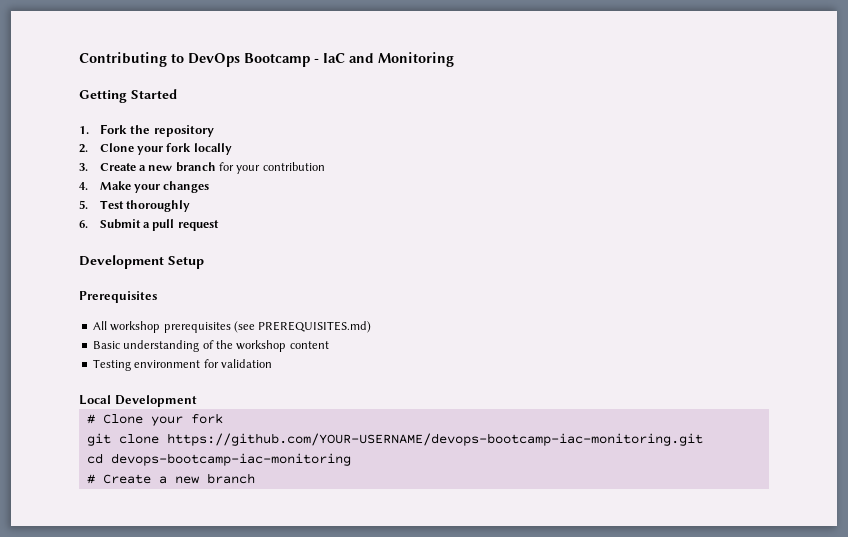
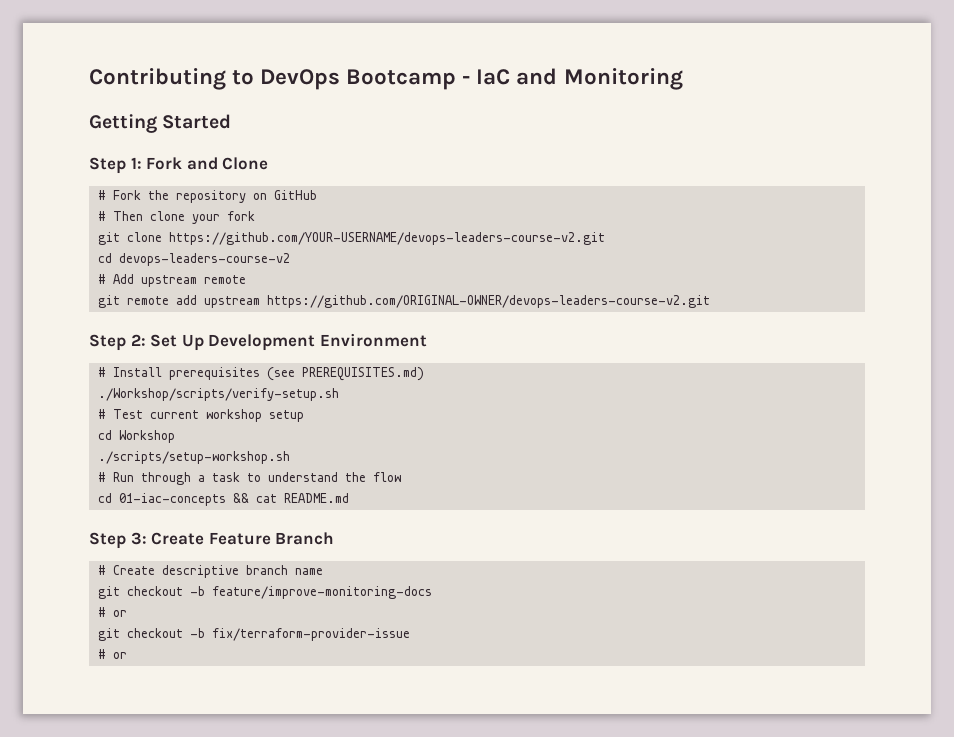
[79,124,214,137] [79,143,232,155] [79,162,325,174] [79,181,210,193] [79,200,190,212] [79,219,219,231] [79,255,204,269] [79,291,157,303] [92,321,372,333] [92,340,329,352] [92,359,272,371] [79,395,197,407] [86,414,143,424] 1. Fork the repository // 2. Clone your fork locally // 3. Create a new branch for your contribution // 4. Make your changes // 5. Test thoroughly // 6. Submit a pull request // Development Setup // Prerequisites // All workshop prerequisites (see PREREQUISITES.md) // Basic understanding of the workshop content // Testing environment for validation // Local Development // # Clone -> [89,157,269,174] [97,190,317,203] [97,211,185,221] Step 1: Fork and Clone // # Fork the repository on GitHub // # Then clone
[166,433,703,446] [86,453,351,466] [86,473,255,484] https://github.com/YOUR-USERNAME/devops-bootcamp-iac-monitoring.git // cd devops-bootcamp-iac-monitoring // # Create a new branch -> [168,232,605,245] [97,253,290,266] [97,274,246,287] [97,295,710,308] [89,333,427,351] [97,367,424,381] [97,388,339,401] [97,409,304,422] [97,430,175,443] [97,451,290,464] [97,472,401,485] [97,493,349,506] [89,532,335,549] [97,565,323,578] [97,586,432,599] [97,607,127,617] [97,628,410,641] [97,649,127,659] https://github.com/YOUR-USERNAME/devops-leaders-course-v2.git // cd devops-leaders-course-v2 // # Add upstream remote // git remote add upstream https://github.com/ORIGINAL-OWNER/devops-leaders-course-v2.git // Step 2: Set Up Development Environment // # Install prerequisites (see PREREQUISITES.md) // ./Workshop/scripts/verify-setup.sh // # Test current workshop setup // cd Workshop // ./scripts/setup-workshop.sh // # Run through a task to understand the flow // cd 01-iac-concepts && cat README.md // Step 3: Create Feature Branch // # Create descriptive branch name // git checkout -b feature/improve-monitoring-docs // # or // git checkout -b fix/terraform-provider-issue // # or

